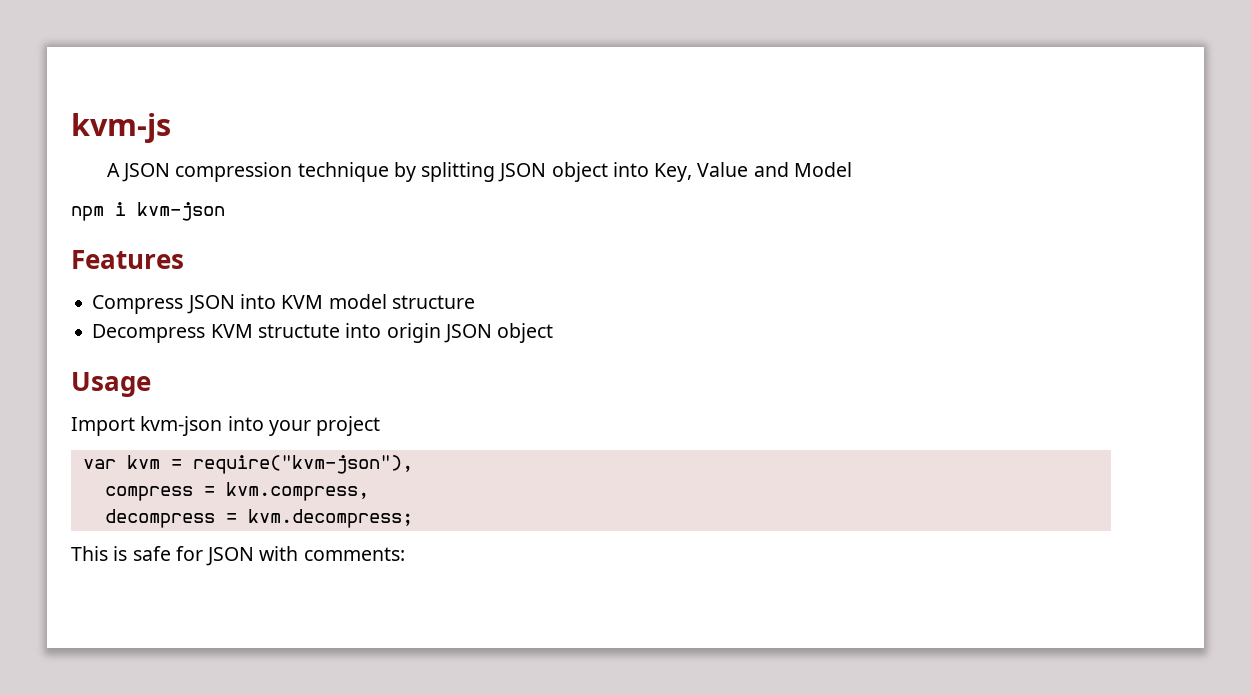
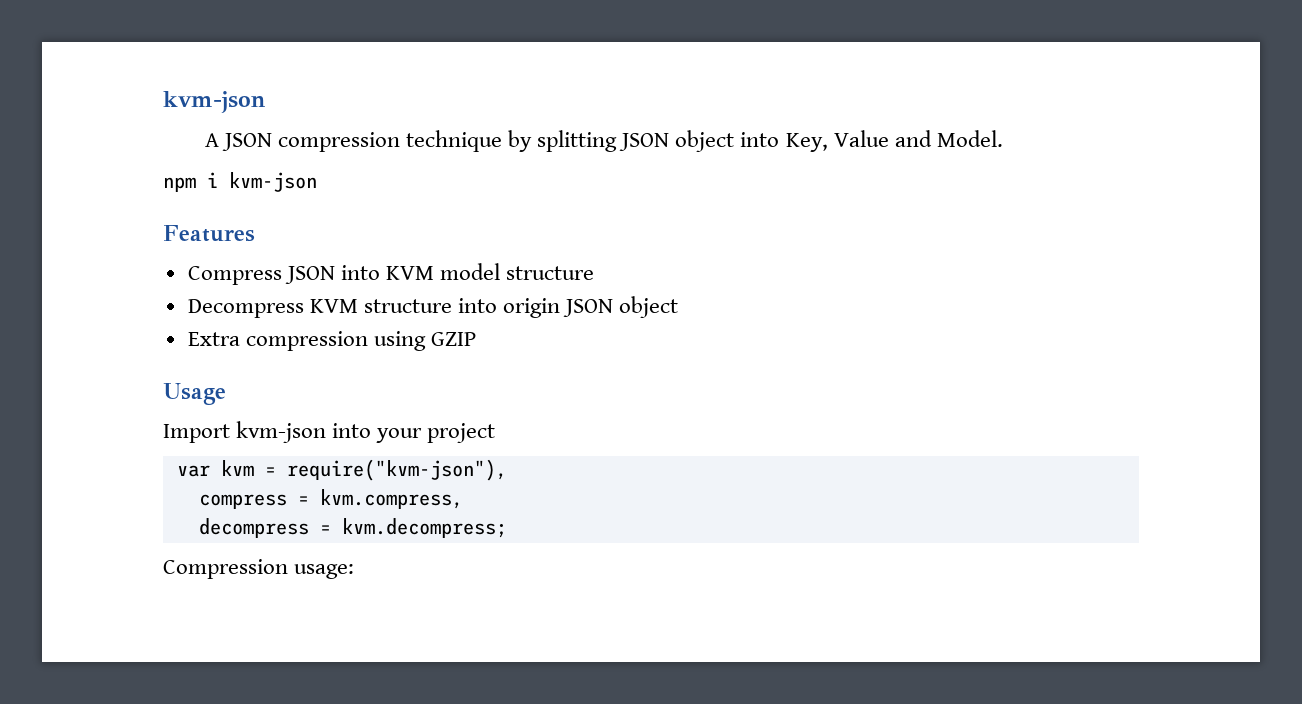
[71,113,171,143] kvm-js -> [163,91,266,113] kvm-json
[793,162,852,177] Model -> [936,130,1003,147] Model.
[257,324,340,338] structute -> [363,299,452,313] structure
(554, 333) none -> [187,331,476,351] // Extra compression using GZIP
[71,546,405,566] This is safe for JSON with comments: -> [163,559,355,579] Compression usage:

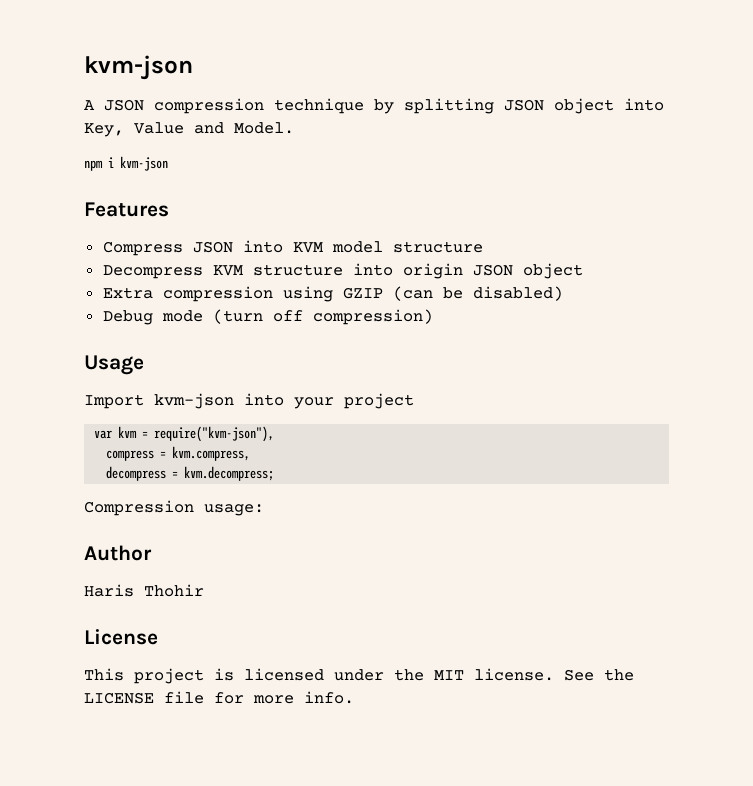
(476, 339) none -> [392,286,563,301] [102,309,433,325] (can be disabled) // Debug mode (turn off compression)
(355, 571) none -> [84,545,152,561] [84,584,204,597] [84,629,158,645] [84,668,634,684] [84,691,354,704] // Author // Haris Thohir // License // This project is licensed under the MIT license. See the LICENSE file for more info.

